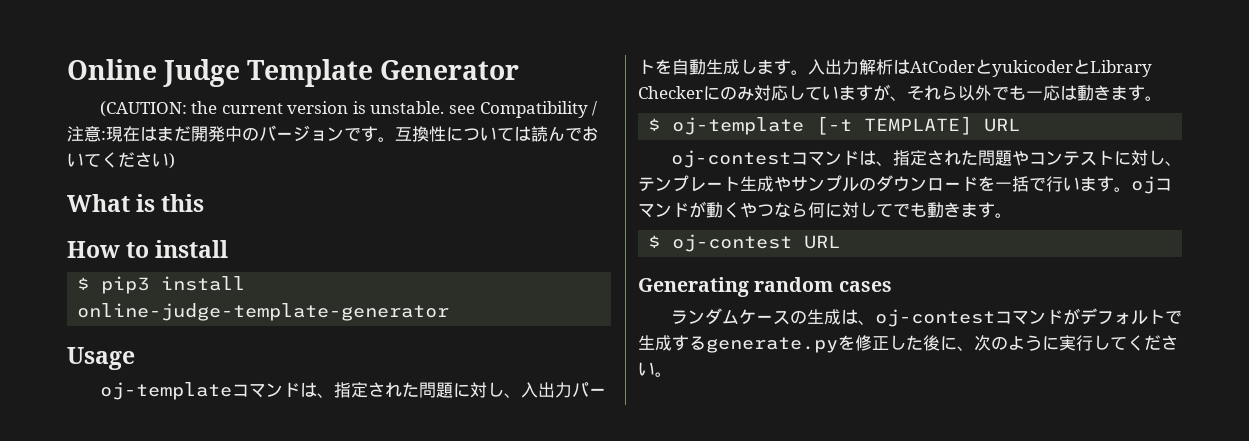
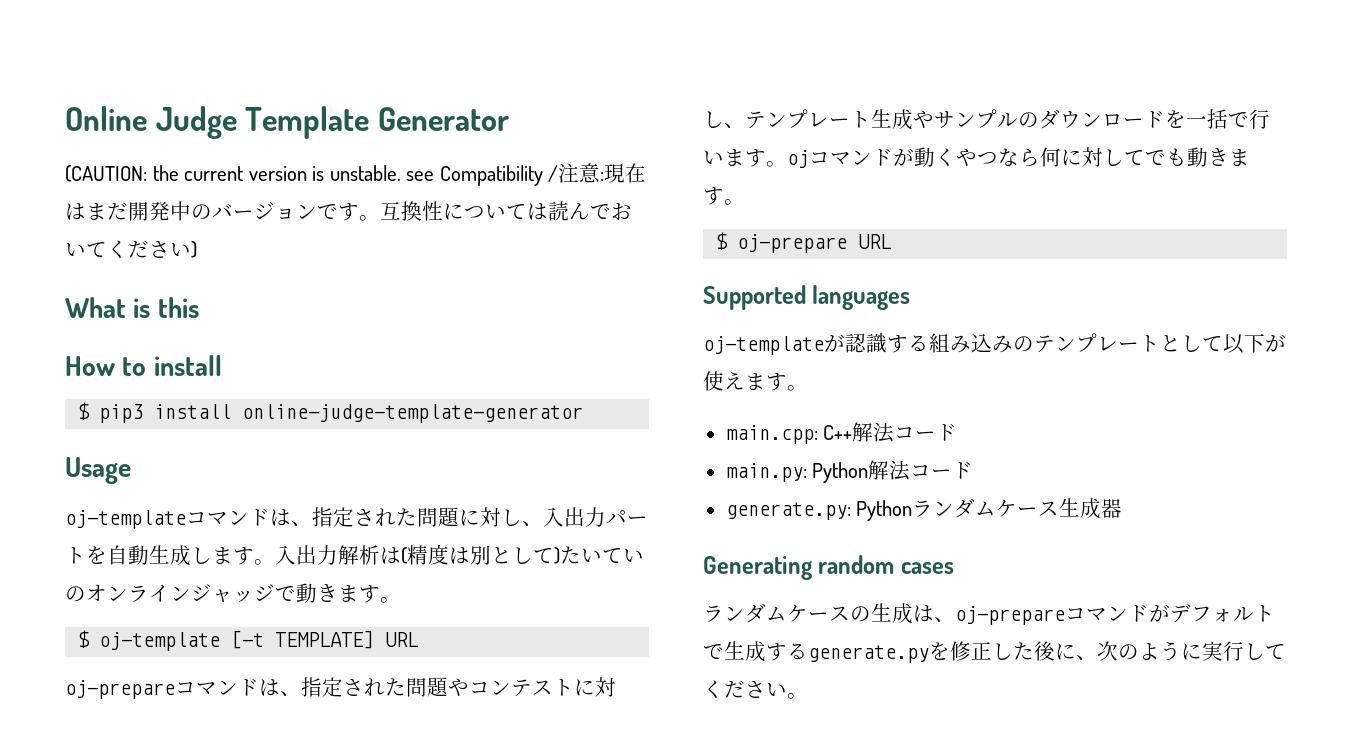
[910,59,1152,77] [638,84,1077,101] AtCoderとyukicoderとLibrary Checkerにのみ対応していますが、それら以外でも一応は -> [401,544,644,565] [65,584,296,603] (精度は別として)たいていのオンラインジャッジで
[670,150,791,168] oj-contest -> [65,680,175,699] oj-prepare
[672,234,841,252] oj-contest URL -> [737,234,892,253] [703,285,911,310] [703,333,1286,355] [703,371,808,391] [725,422,958,444] [725,460,974,483] [725,498,1123,521] oj-prepare URL // Supported languages // oj-templateが認識する組み込みのテンプレートとして以下が使えます。 // main.cpp: C++解法コード // main.py: Python解法コード // generate.py: Pythonランダムケース生成器
[874,309,995,327] oj-contest -> [955,606,1065,625] oj-prepare

